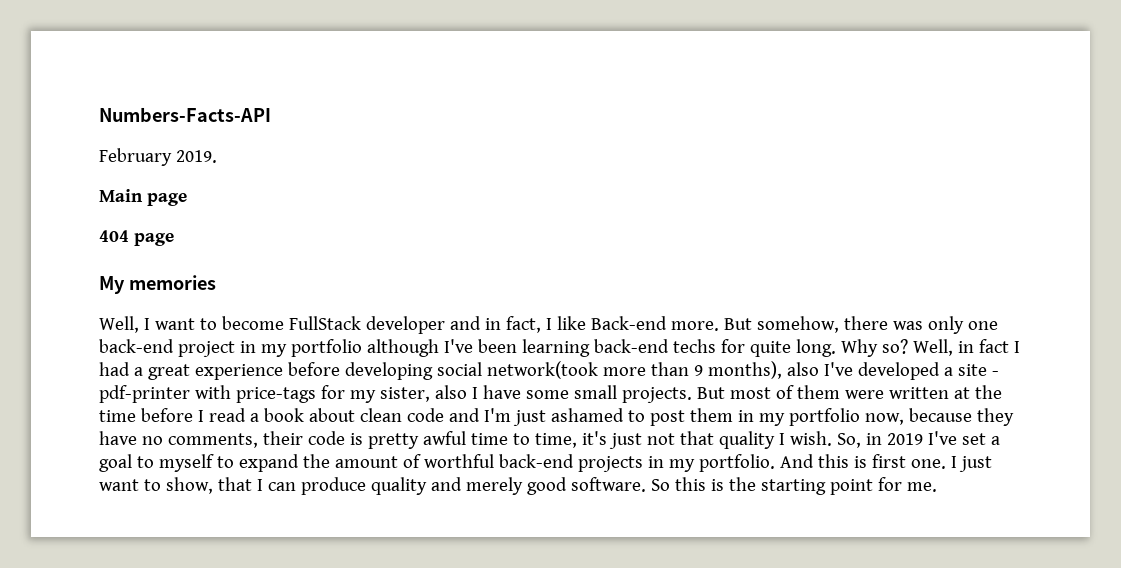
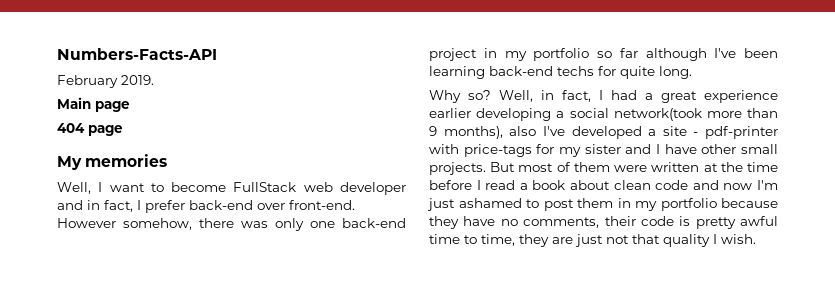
(361, 323) none -> [303,182,333,192] web
[556,316,752,331] like Back-end more. But -> [145,200,355,213] [57,218,116,228] prefer back-end over front-end. However
(362, 348) none -> [597,48,638,58] so far
(836, 348) none -> (692, 72) //
[978,339,1009,353] fact -> [562,90,591,102] fact,
[287,362,433,380] before developing -> [429,108,565,121] earlier developing a
[379,385,467,402] sister, also -> [584,144,652,154] sister and
[525,390,569,399] some -> [701,144,737,154] other
(480, 415) none -> [723,183,753,190] now
[864,413,904,425] now, -> (717, 204) none
[581,431,607,445] it's -> [519,234,573,247] they are
[836,431,1000,448] [99,454,992,472] [99,477,937,495] So, in 2019 I've set a goal to myself to expand the amount of worthful back-end projects in my portfolio. And this is first one. I just want to show, that I can produce quality and merely good software. So this is the starting point for me. -> (756, 239) none

